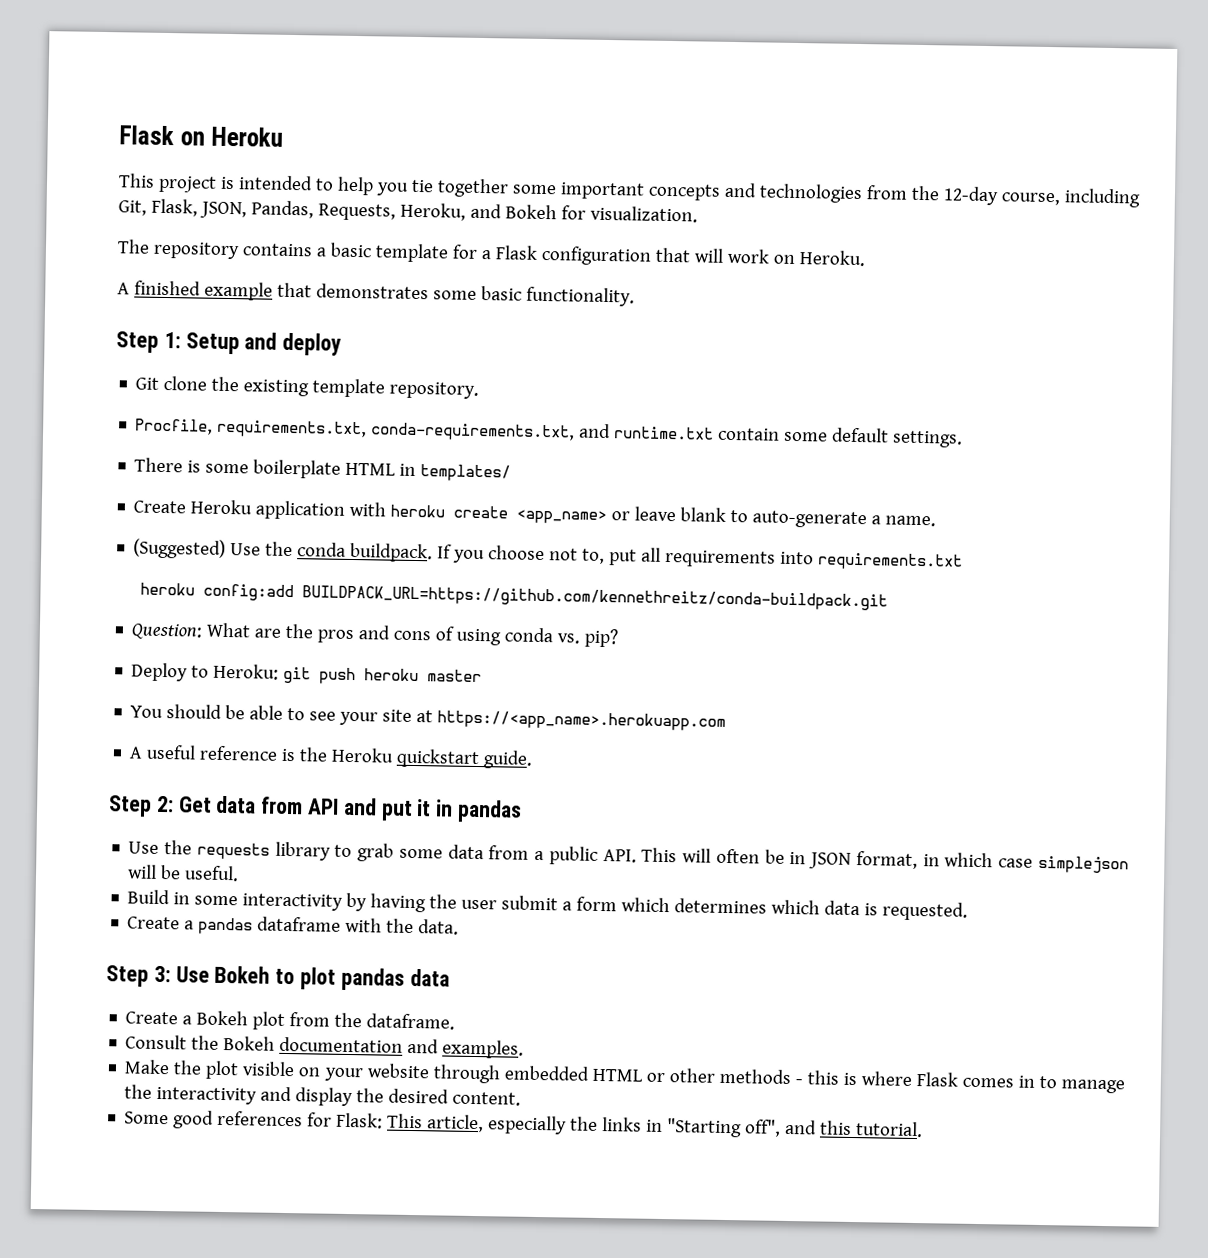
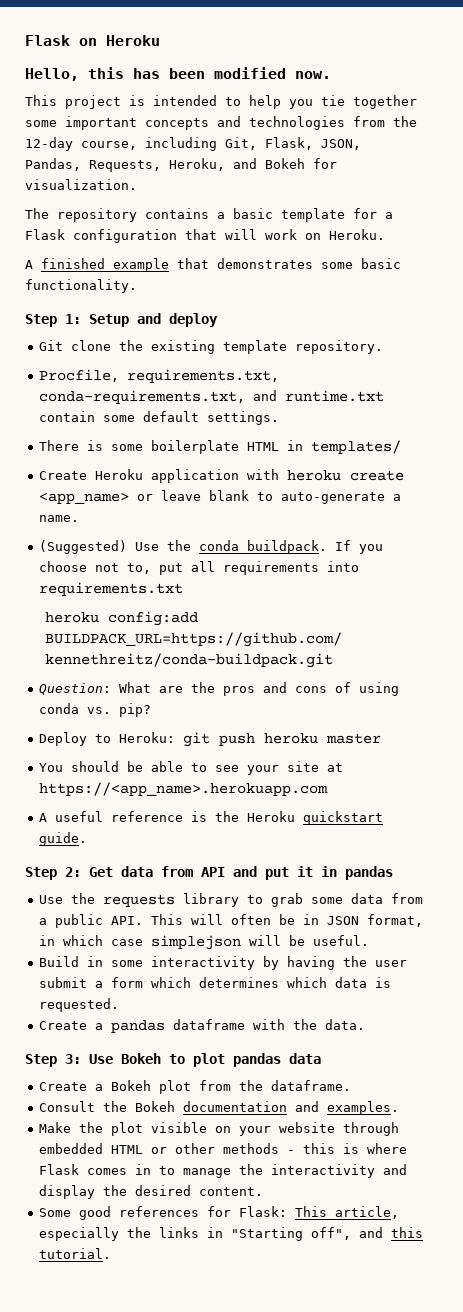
(283, 136) none -> [25,67,331,81] // Hello, this has been modified now.

